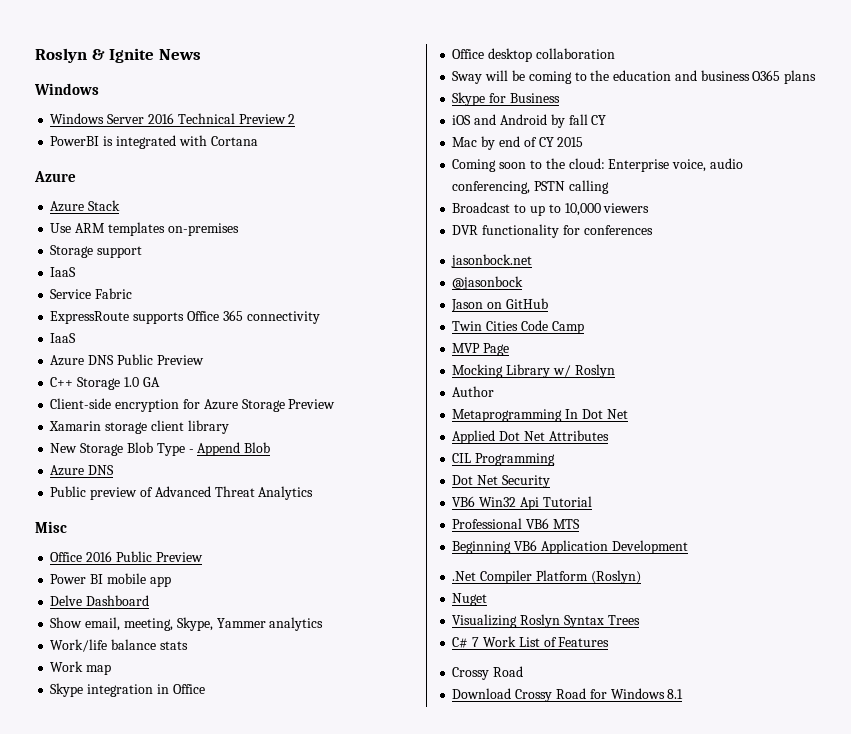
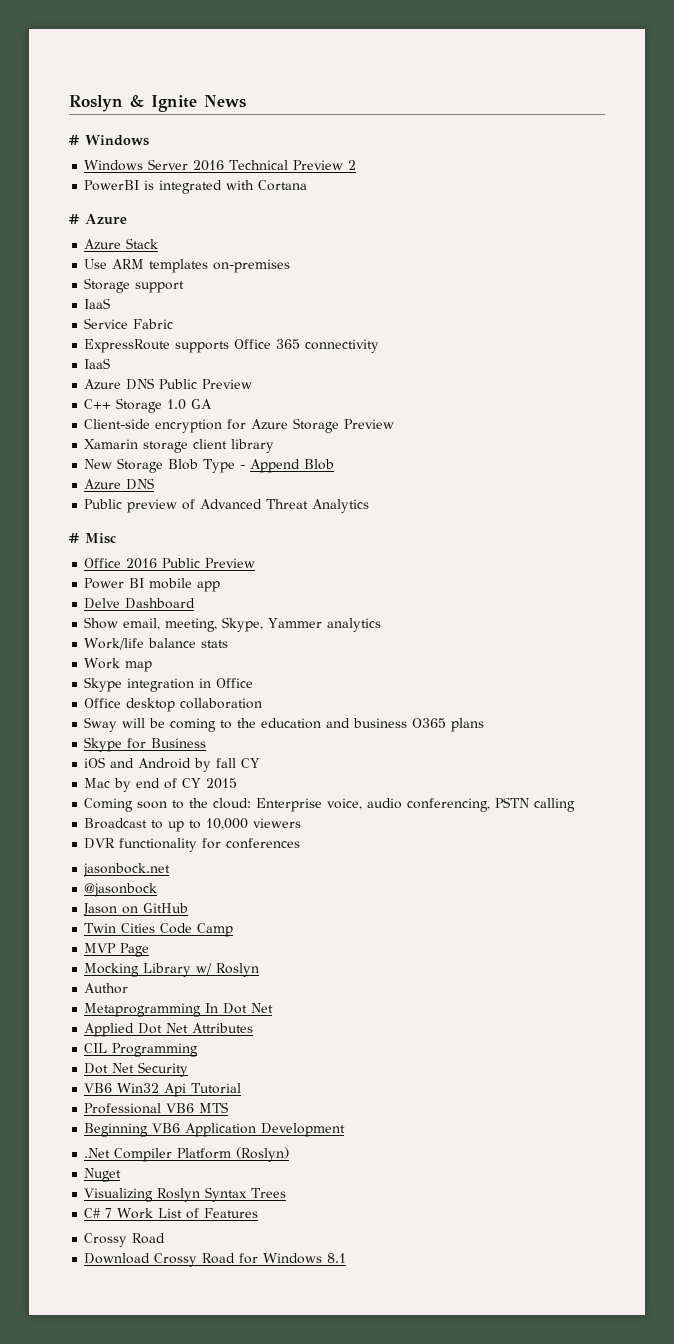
(201, 54) none -> [69,135,79,145] #
(258, 141) none -> [69,214,79,224] #
(314, 493) none -> [69,533,79,543] #

